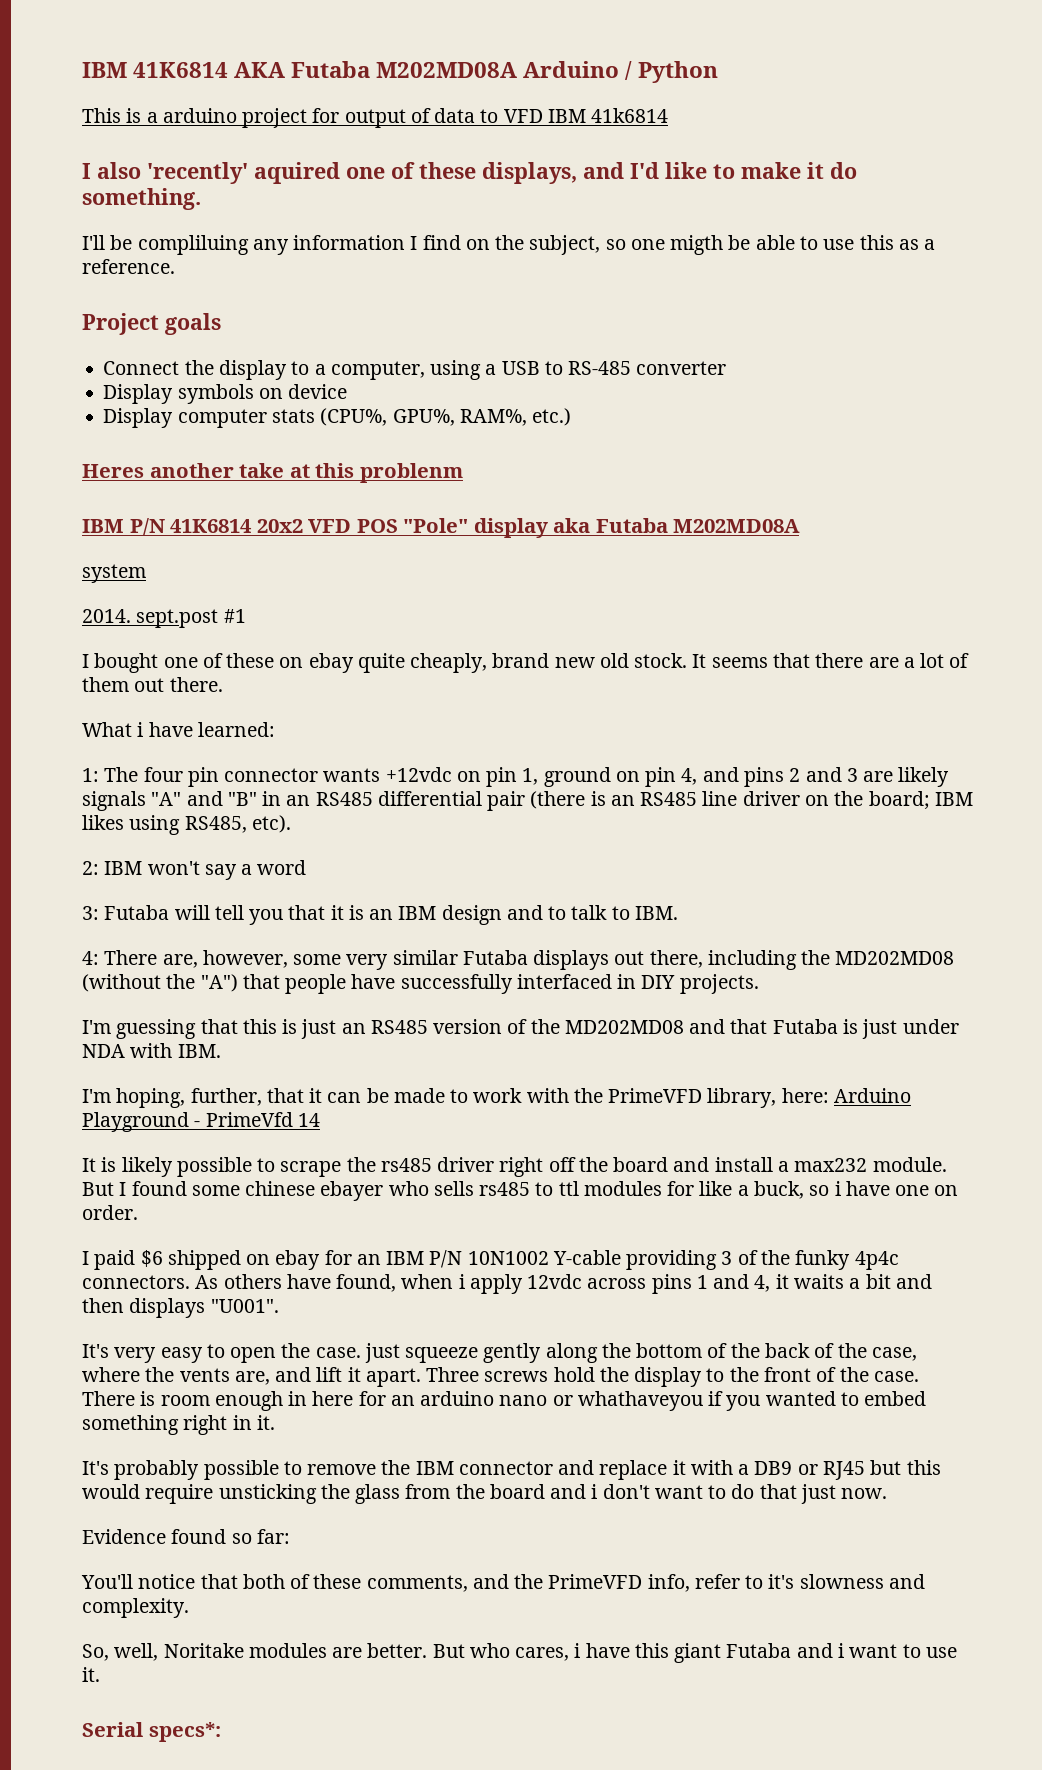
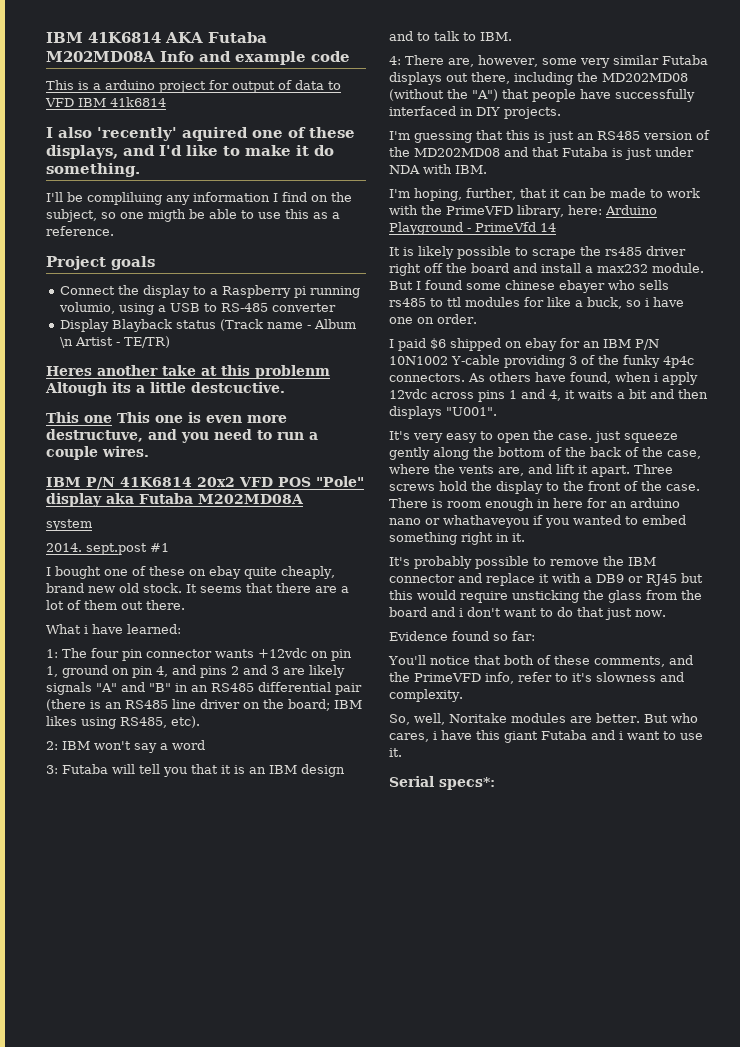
[523,61,718,83] Arduino / Python -> [160,51,350,65] Info and example code
[330,361,425,380] computer, -> [222,285,361,298] [59,302,116,314] Raspberry pi running volumio,
[177,384,348,404] [103,408,572,428] symbols on device // Display computer stats (CPU%, GPU%, RAM%, etc.) -> [112,319,357,332] [60,336,171,348] Blayback status (Track name - Album \n Artist - TE/TR)
(463, 473) none -> [45,382,285,396] [46,412,287,423] [46,429,318,443] [46,446,149,460] Altough its a little destcuctive. // This one This one is even more destructuve, and you need to run a couple wires.

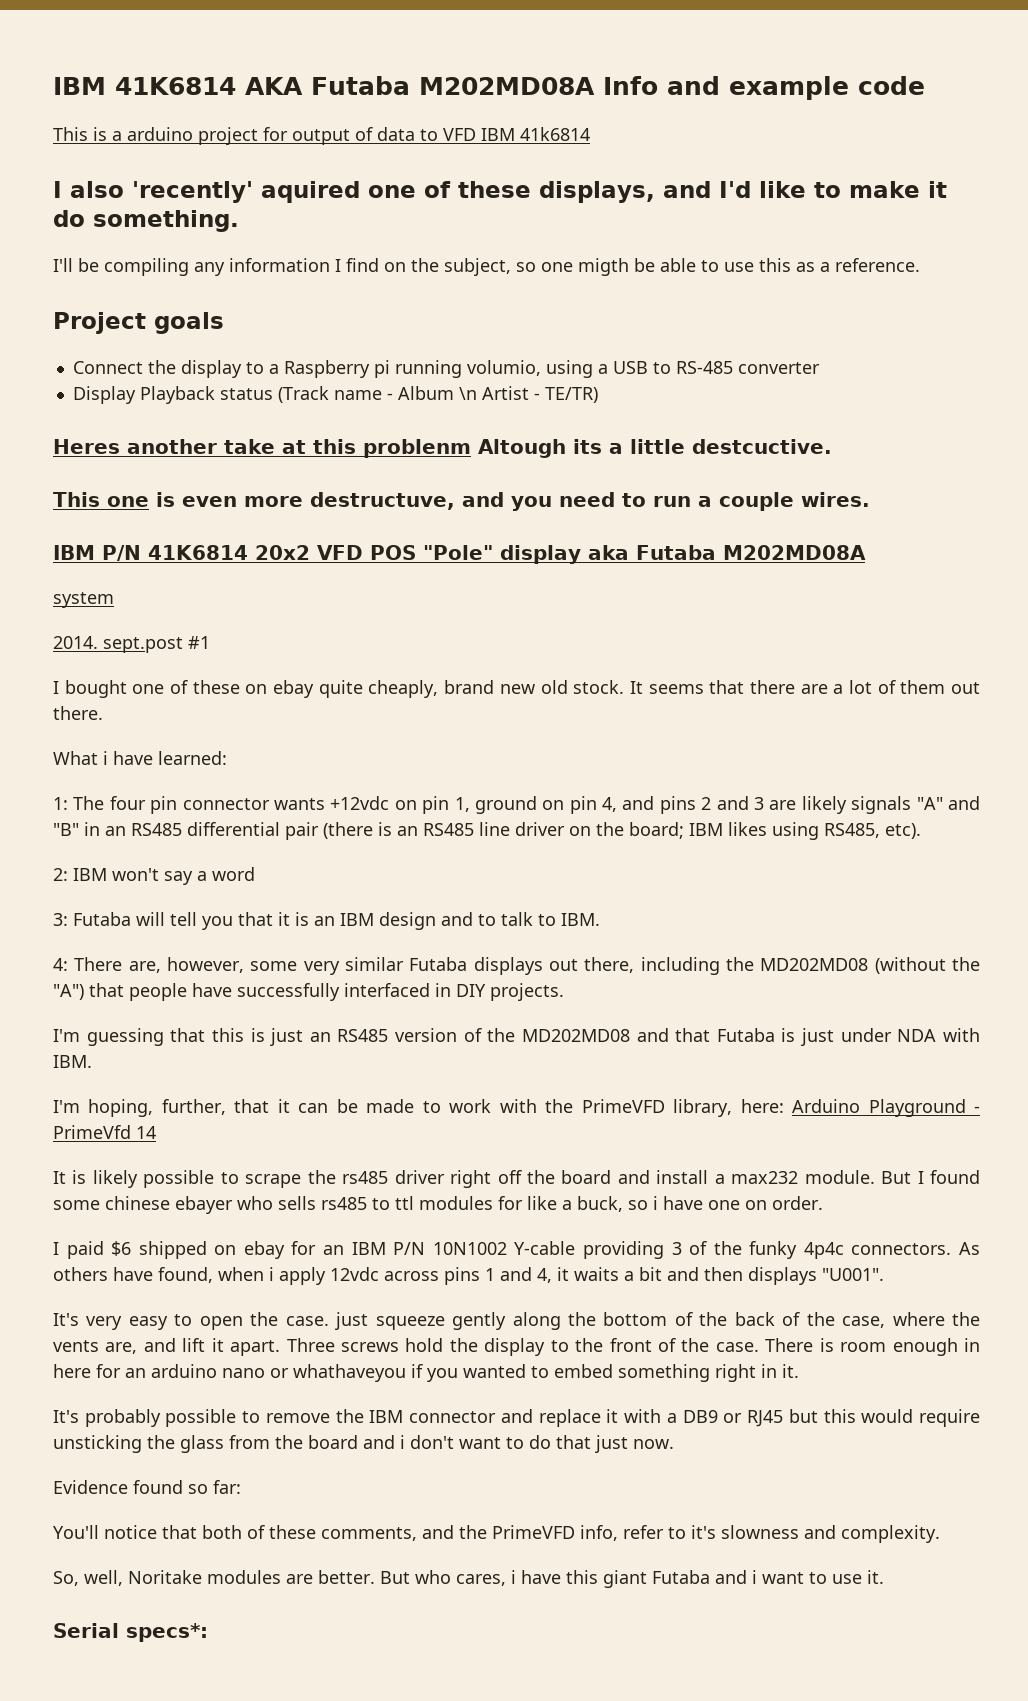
[87,192,162,205] compliluing -> [104,258,189,276] compiling
[112,319,173,332] Blayback -> [139,386,215,404] Playback
[117,412,183,423] This one -> (149, 501) none

